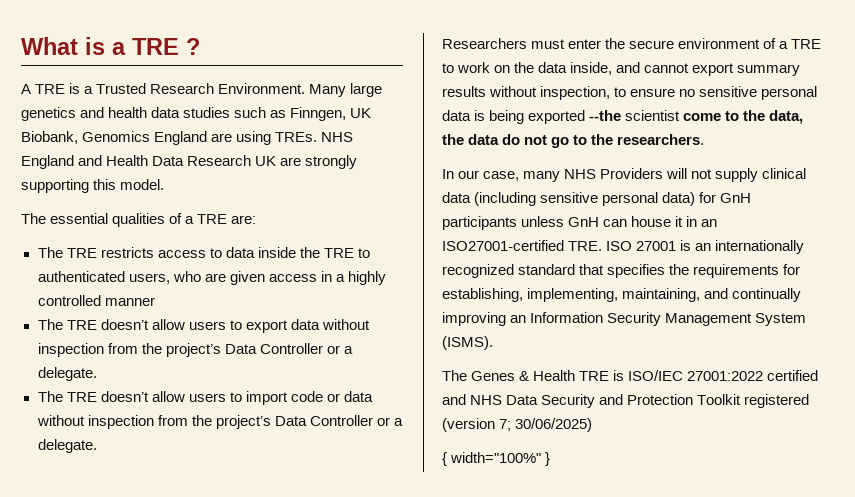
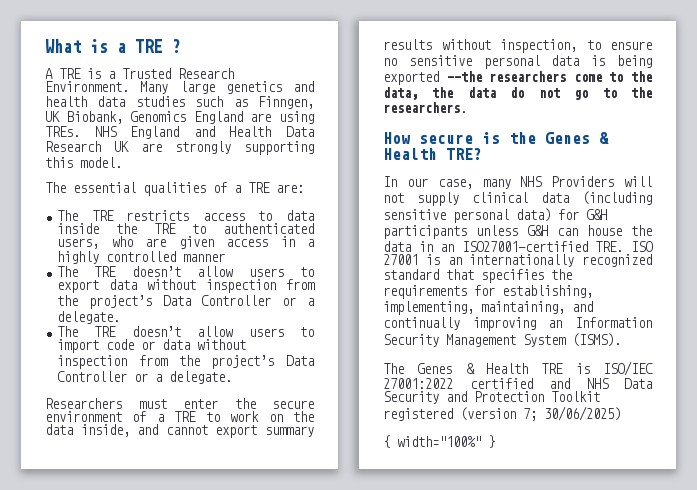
[625,110,681,121] scientist -> [489,71,567,82] researchers
(705, 139) none -> [383,132,609,144] [383,148,482,160] // How secure is the Genes & Health TRE?
[720,193,752,203] GnH -> [586,209,607,220] G&H
[568,217,600,227] GnH -> [527,225,548,236] G&H
[675,216,684,227] it -> [631,225,652,236] [383,241,411,252] the data

